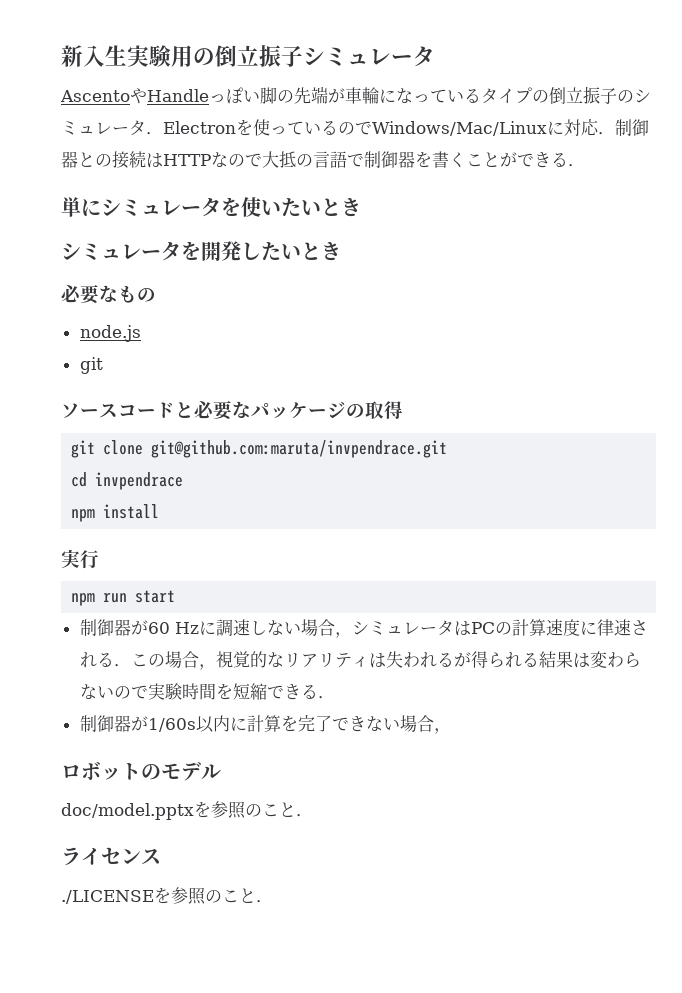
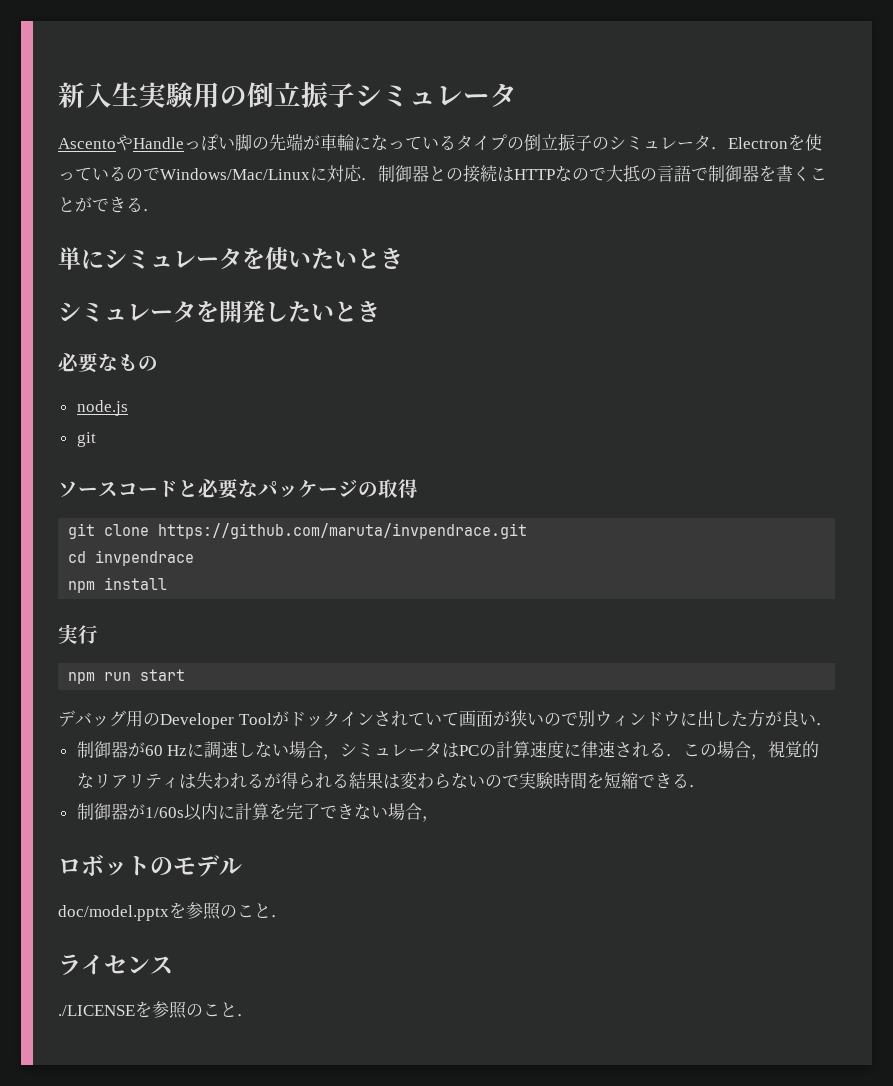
[151,440,448,458] git@github.com:maruta/invpendrace.git -> [158,523,528,539] https://github.com/maruta/invpendrace.git
(176, 596) none -> [58,710,833,729] // デバッグ用のDeveloper Toolがドックインされていて画面が狭いので別ウィンドウに出した方が良い．

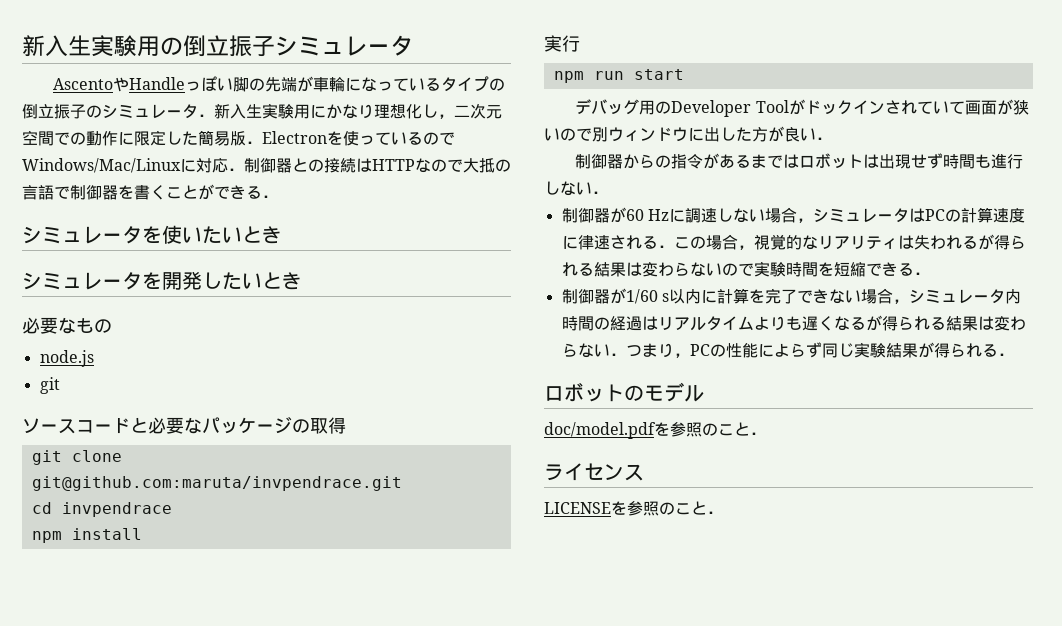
(728, 148) none -> [214,103,502,119] [22,130,262,146] 新入生実験用にかなり理想化し，二次元空間での動作に限定した簡易版．
[58,247,104,270] 単に -> (278, 196) none
[158,523,528,539] https://github.com/maruta/invpendrace.git -> [31,476,402,491] git@github.com:maruta/invpendrace.git
(833, 724) none -> [575,153,1024,169] [544,181,608,196] // 制御器からの指令があるまではロボットは出現せず時間も進行しない．
[144,807,184,818] 1/60s -> [625,289,669,304] 1/60 s
(439, 819) none -> [908,289,1021,304] [561,315,1026,331] [561,342,1014,358] シミュレータ内時間の経過はリアルタイムよりも遅くなるが得られる結果は変わらない．つまり，PCの性能によらず同じ実験結果が得られる．
[58,905,169,921] doc/model.pptx -> [544,422,656,439] doc/model.pdf
[58,1005,135,1016] ./LICENSE -> [544,502,611,514] LICENSE

